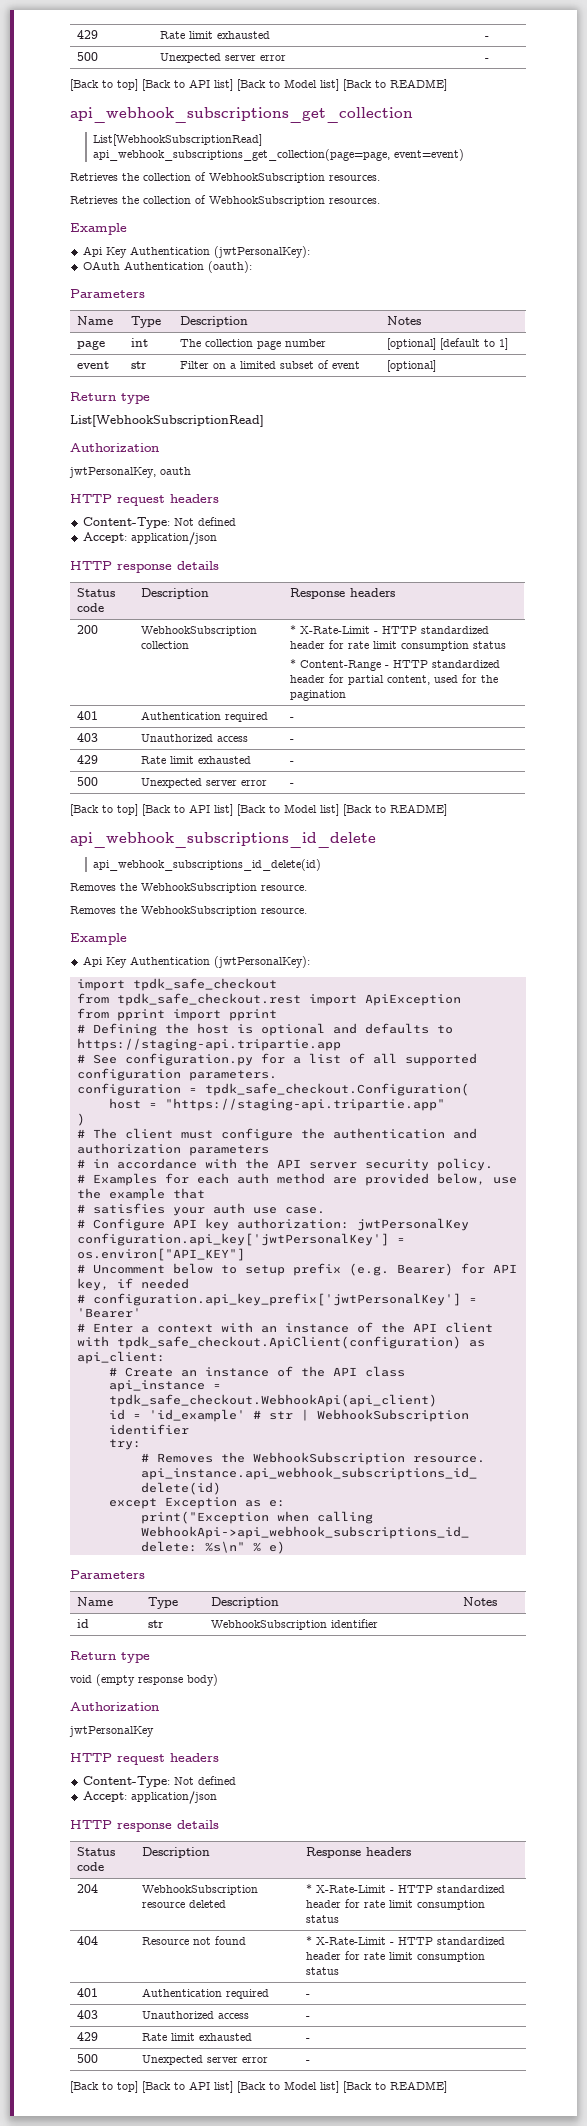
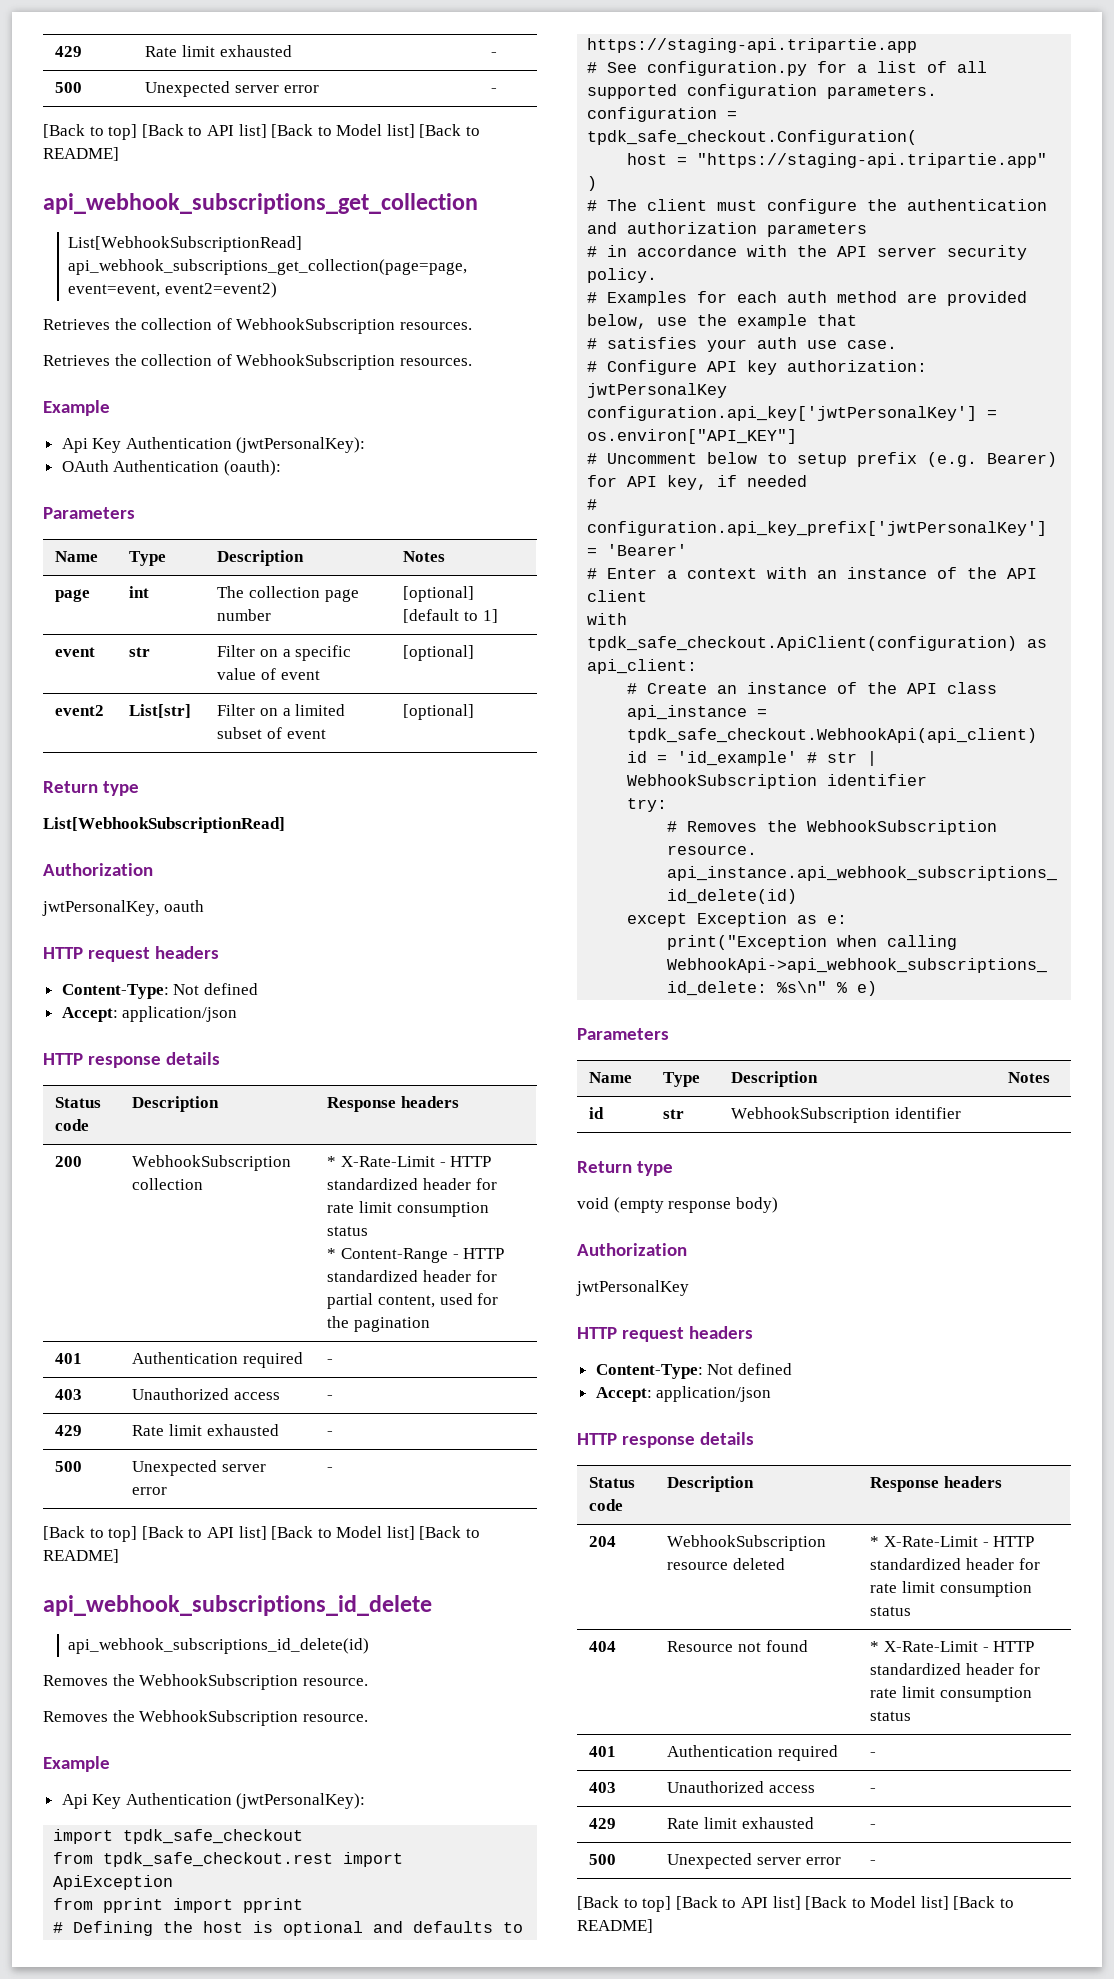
[393,149,464,161] event=event) -> [68,282,278,298] event=event, event2=event2)
(148, 365) none -> [217,645,352,661] [217,668,320,680] [403,645,475,661] [55,705,105,716] [129,704,192,718] | Filter on a specific value of event | [optional] // event2 | List[str]

